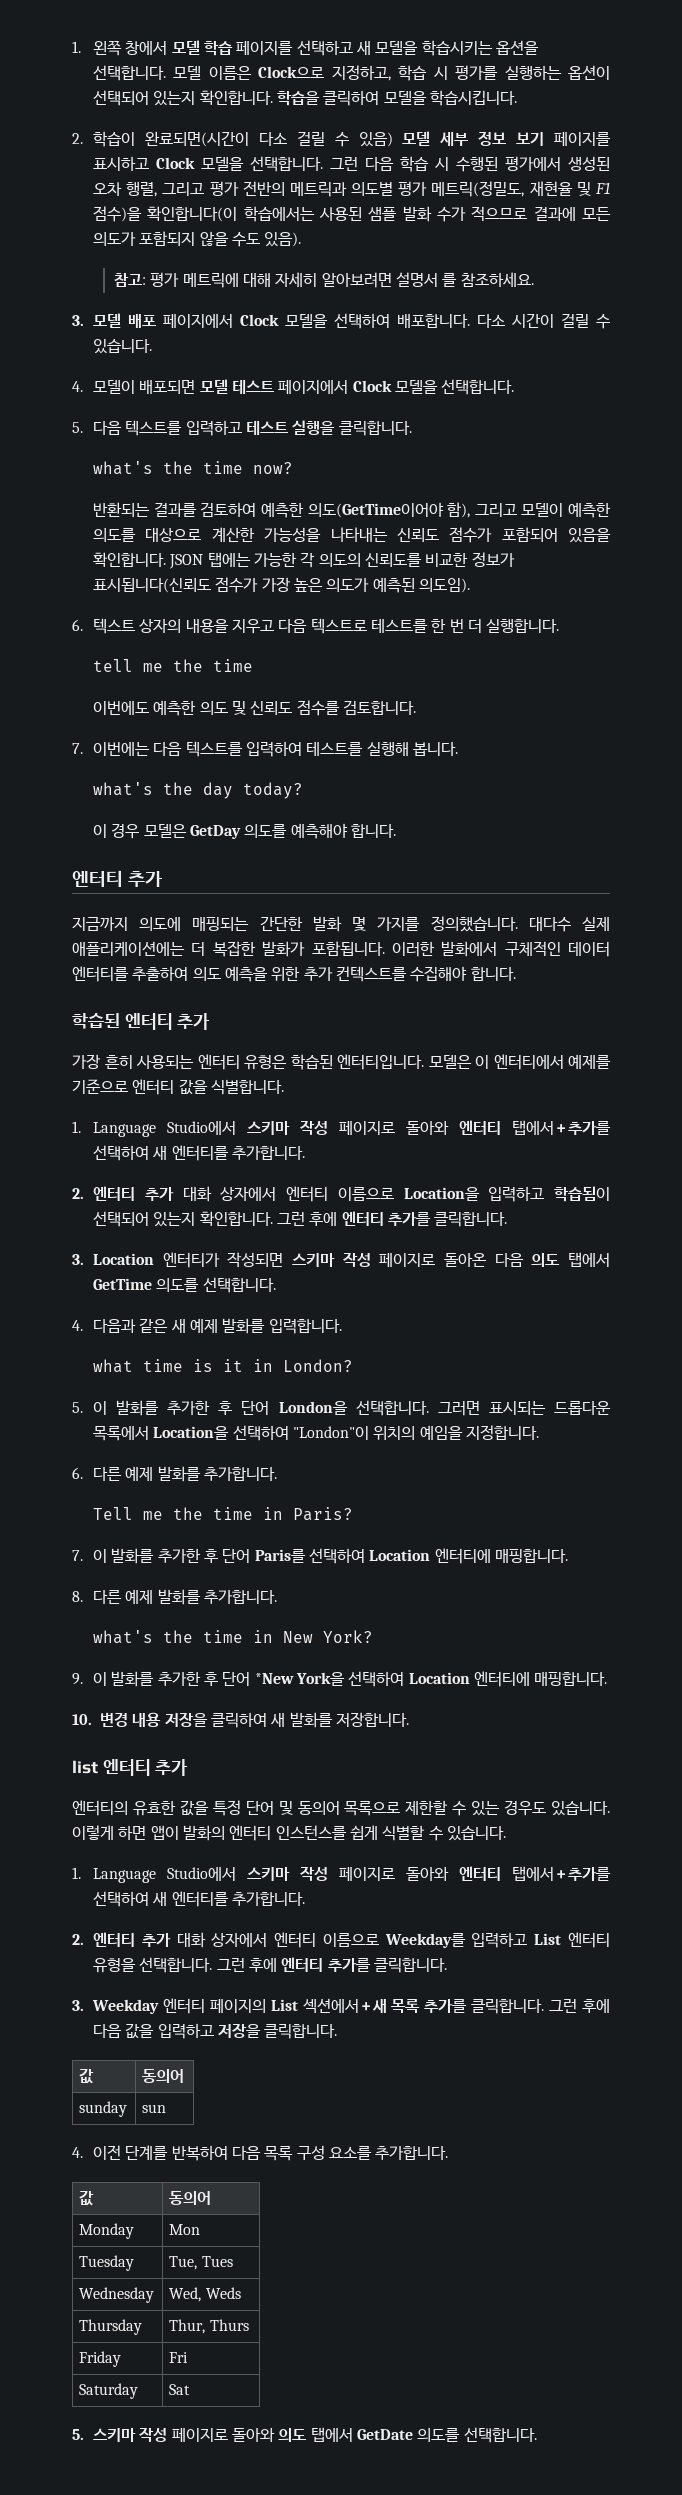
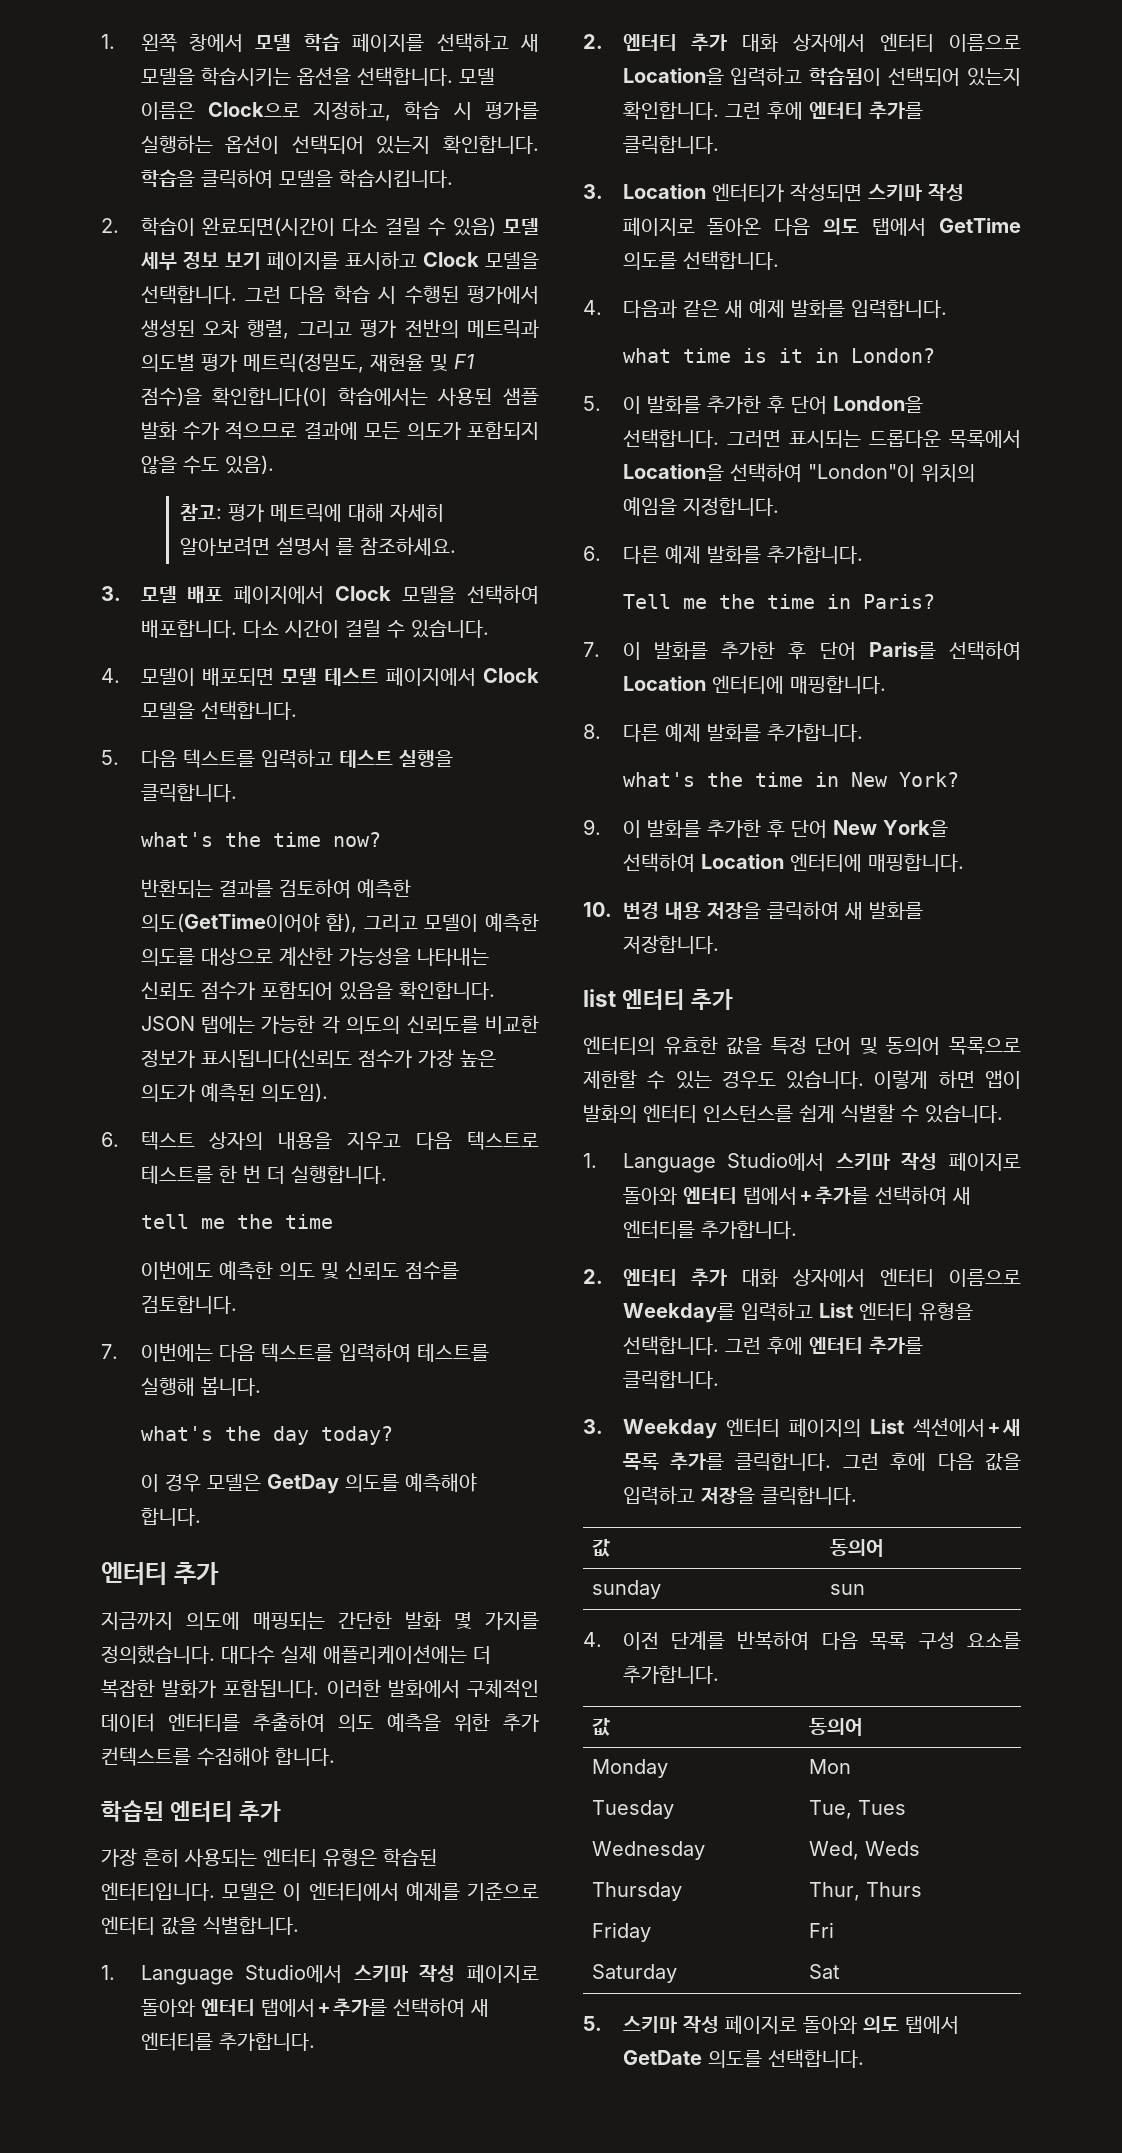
[254,1673,294,1684] *New -> [832,820,877,835] New

